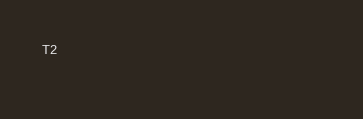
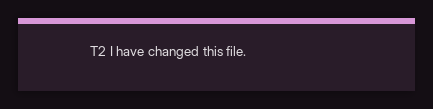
(57, 49) none -> [109,46,247,59] I have changed this file.

